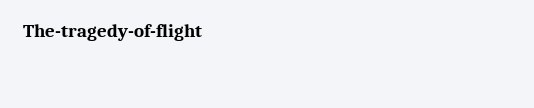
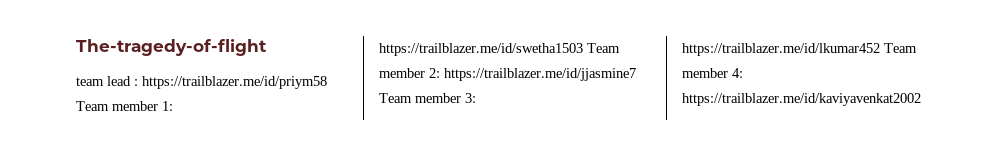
(202, 32) none -> [76,76,327,89] [76,101,173,111] [379,43,620,56] [379,68,636,81] [379,93,476,103] [682,43,917,56] [682,68,743,78] [682,93,921,106] // team lead : https://trailblazer.me/id/priym58 Team member 1: https://trailblazer.me/id/swetha1503 Team member 2: https://trailblazer.me/id/jjasmine7 Team member 3: https://trailblazer.me/id/lkumar452 Team member 4: https://trailblazer.me/id/kaviyavenkat2002

